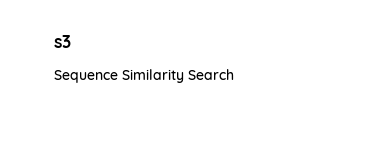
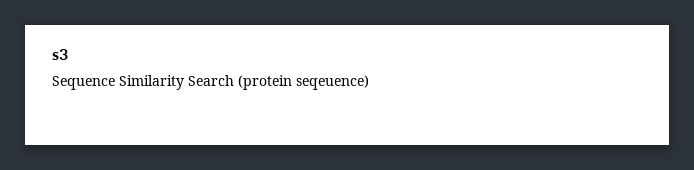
(234, 74) none -> [238,75,369,90] (protein seqeuence)

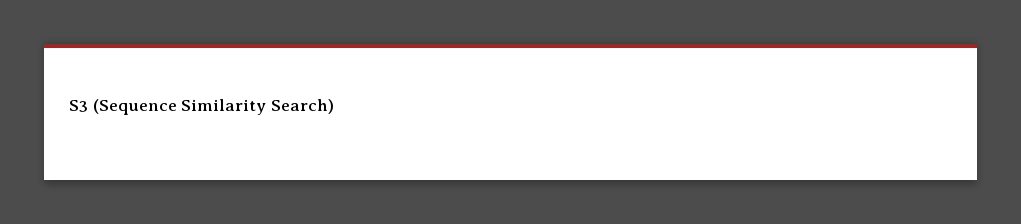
[52,49,68,60] [52,75,369,90] s3 // Sequence Similarity Search (protein seqeuence) -> [69,99,335,115] S3 (Sequence Similarity Search)

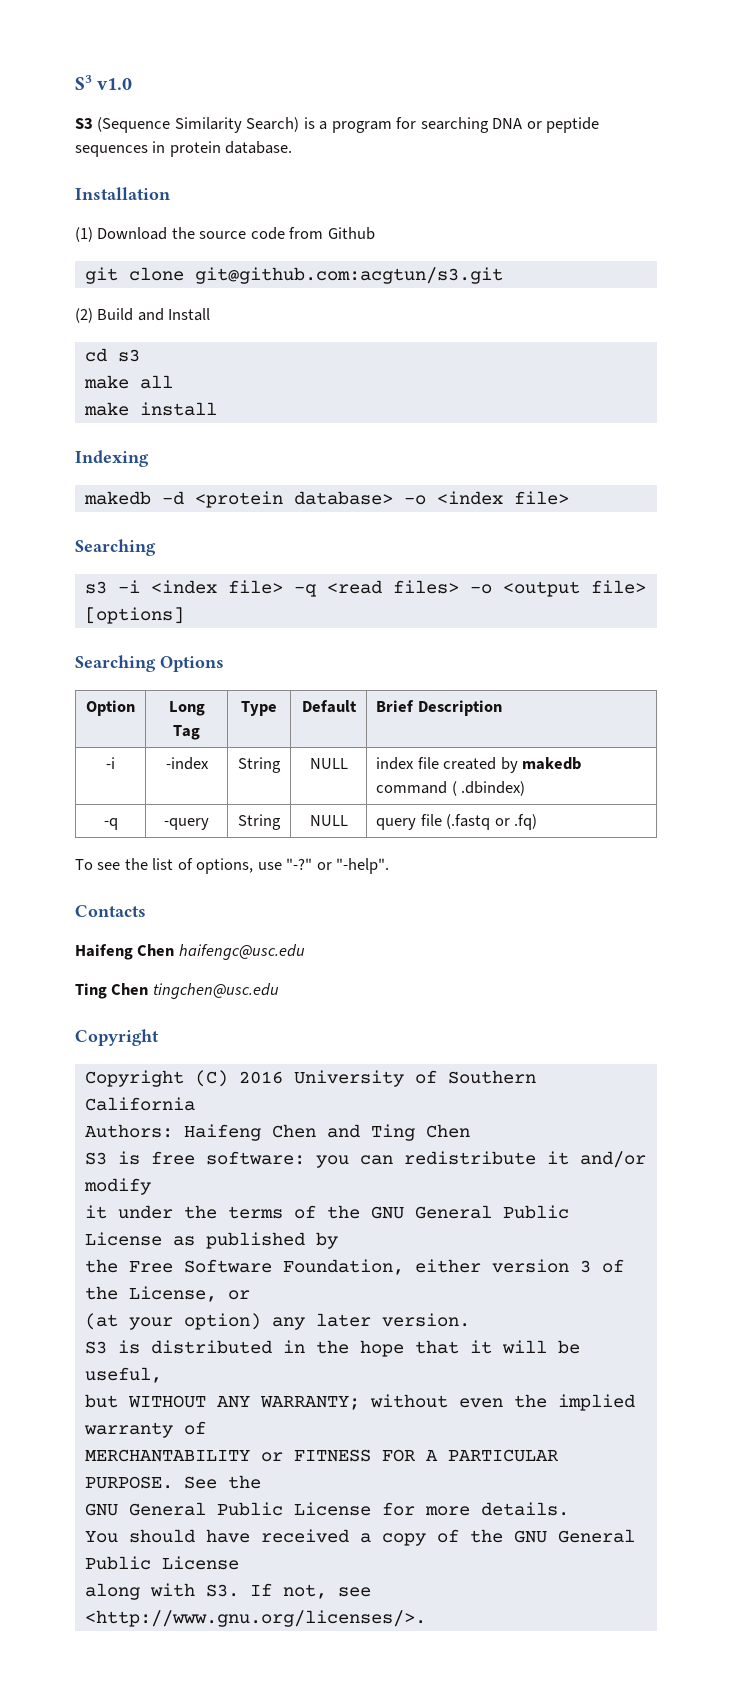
[69,100,88,112] S3 -> [75,75,133,90] [75,118,93,129] S3 v1.0 // S3
(335, 106) none -> [303,117,600,133] [75,141,293,157] [75,187,170,200] [75,227,375,242] [84,267,503,284] [75,308,211,323] [84,348,140,362] [83,375,173,389] [83,402,217,416] [75,450,149,467] [83,491,569,508] [75,539,156,556] [84,580,646,597] [84,607,184,624] [75,655,224,672] [86,700,135,716] [168,701,205,716] [173,725,200,740] [241,701,277,716] [301,700,357,713] [376,700,502,716] [106,757,115,769] [165,757,209,770] [238,757,281,773] [309,758,348,769] [376,757,582,773] [376,781,526,796] [103,818,118,830] [164,818,209,830] [238,814,281,830] [309,815,348,826] [376,814,538,830] [75,858,390,874] [75,905,146,917] [75,944,305,960] [75,983,279,999] [75,1029,159,1046] [84,1070,536,1087] [84,1097,195,1111] [84,1124,470,1141] [84,1151,646,1168] [83,1178,151,1195] [84,1205,569,1219] [84,1232,338,1249] [84,1259,624,1275] [84,1286,250,1302] [84,1313,470,1330] [84,1340,580,1357] [84,1367,162,1383] [84,1394,635,1411] [83,1421,206,1438] [84,1449,559,1462] [84,1475,261,1489] [84,1502,569,1516] [84,1529,635,1546] [84,1556,239,1570] [84,1583,371,1600] [84,1610,426,1627] is a program for searching DNA or peptide sequences in protein database. // Installation // (1) Download the source code from Github // git clone git@github.com:acgtun/s3.git // (2) Build and Install // cd s3 // make all // make install // Indexing // makedb -d <protein database> -o <index file> // Searching // s3 -i <index file> -q <read files> -o <output file> [options] // Searching Options // Option | Long Tag | Type | Default | Brief Description // -i | -index | String | NULL | index file created by makedb command ( .dbindex) // -q | -query | String | NULL | query file (.fastq or .fq) // To see the list of options, use "-?" or "-help". // Contacts // Haifeng Chen haifengc@usc.edu // Ting Chen tingchen@usc.edu // Copyright // Copyright (C) 2016 University of Southern California // Authors: Haifeng Chen and Ting Chen // S3 is free software: you can redistribute it and/or modify // it under the terms of the GNU General Public License as published by // the Free Software Foundation, either version 3 of the License, or // (at your option) any later version. // S3 is distributed in the hope that it will be useful, // but WITHOUT ANY WARRANTY; without even the implied warranty of // MERCHANTABILITY or FITNESS FOR A PARTICULAR PURPOSE. See the // GNU General Public License for more details. // You should have received a copy of the GNU General Public License // along with S3. If not, see <http://www.gnu.org/licenses/>.

